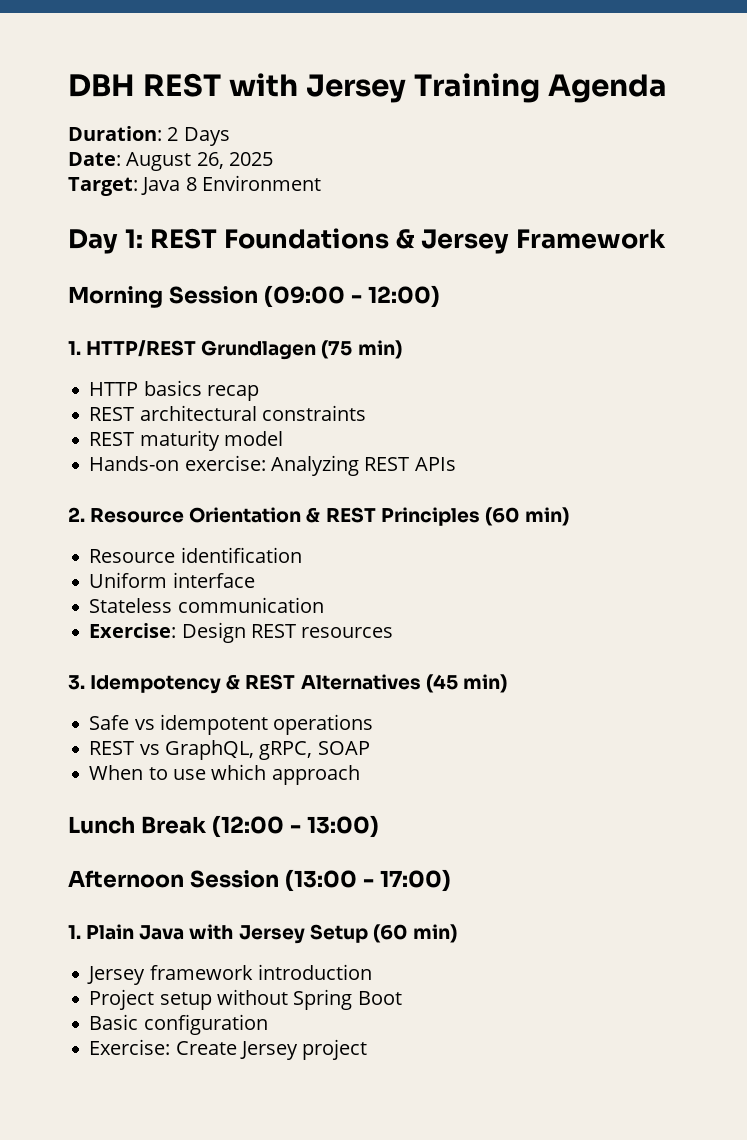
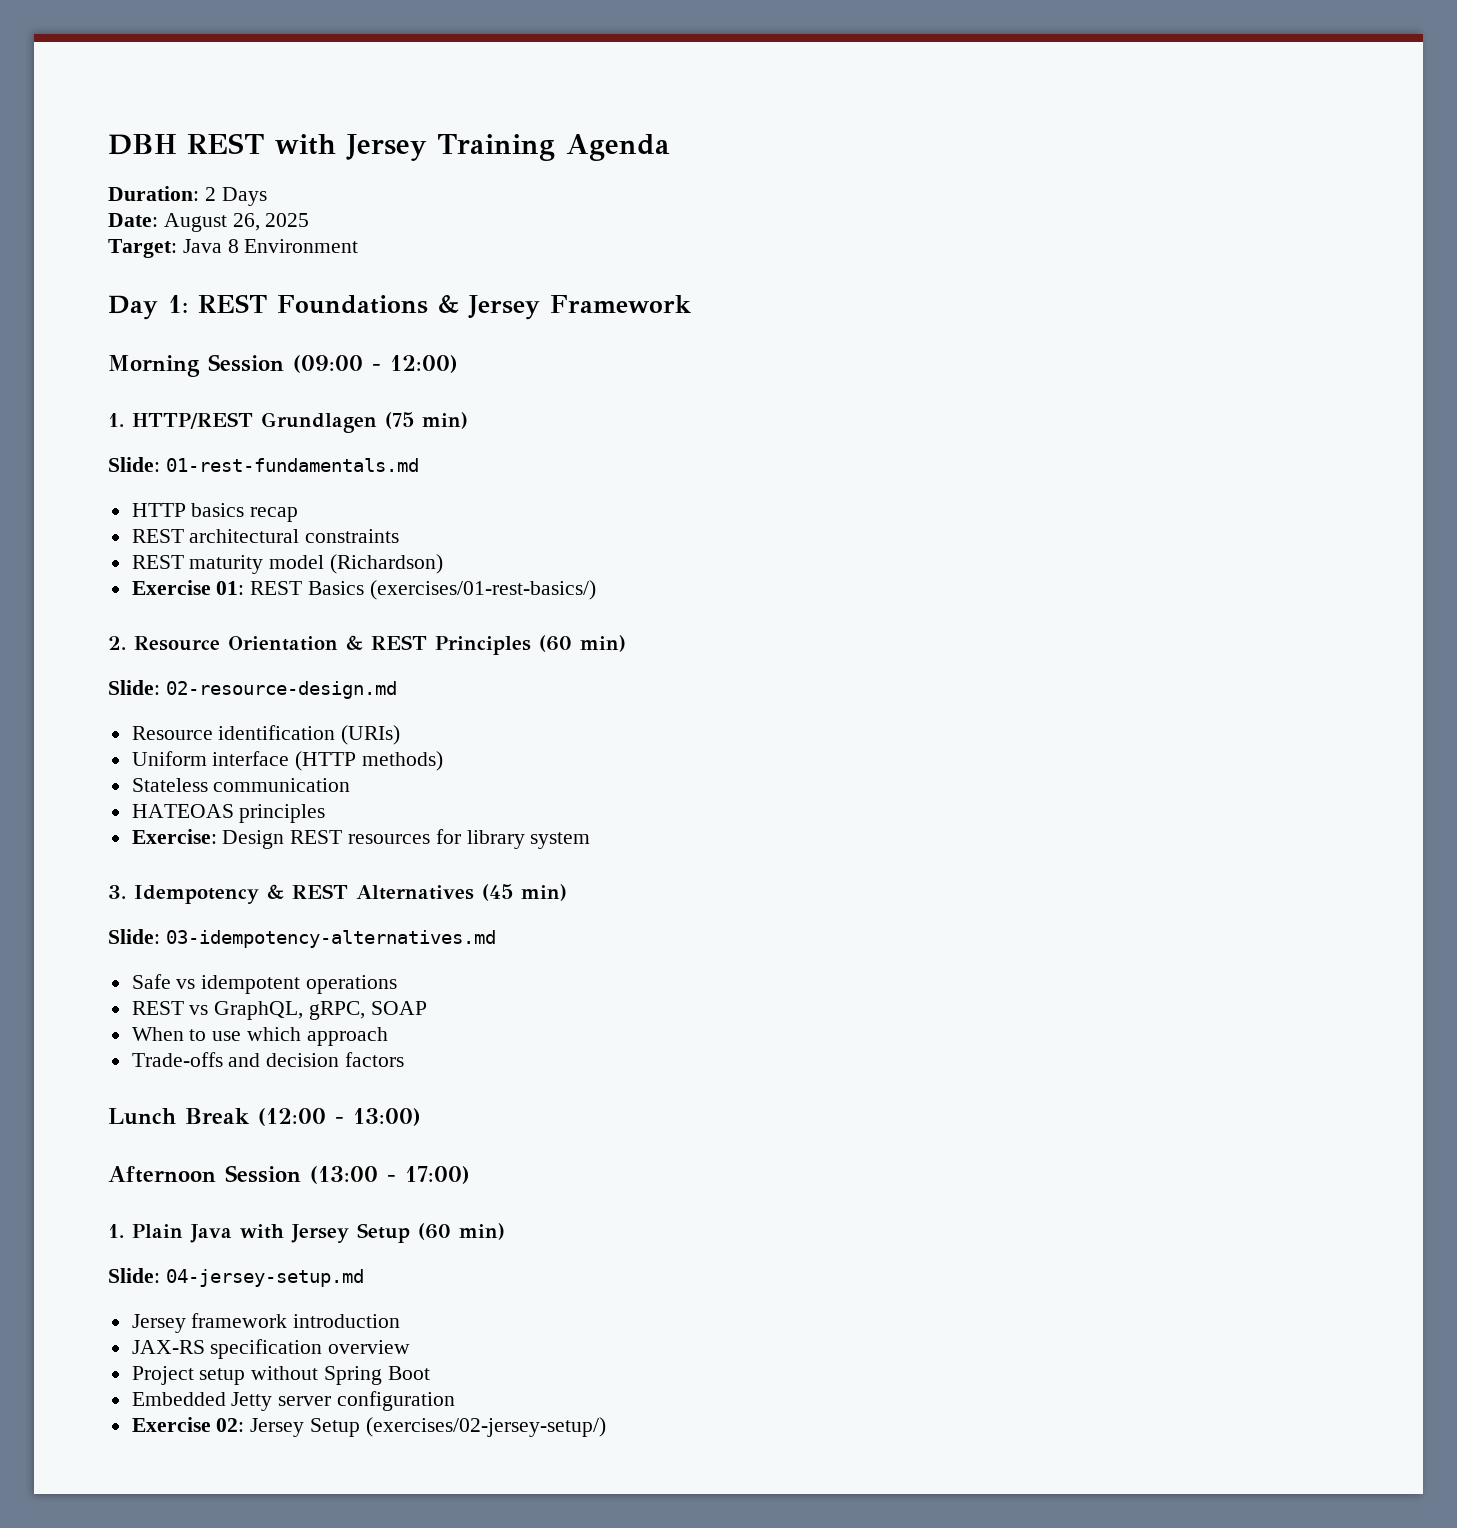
(402, 349) none -> [108,457,419,472] // Slide: 01-rest-fundamentals.md
[89,455,456,476] // Hands-on exercise: Analyzing REST APIs -> [330,554,444,574] [131,580,596,600] (Richardson) // Exercise 01: REST Basics (exercises/01-rest-basics/)
(569, 516) none -> [108,680,397,699] // Slide: 02-resource-design.md
(302, 555) none -> [341,725,401,745] (URIs)
(255, 580) none -> [295,751,444,771] (HTTP methods)
(324, 605) none -> [131,804,326,823] // HATEOAS principles
(394, 632) none -> [435,829,591,849] for library system
(507, 683) none -> [108,929,496,948] // Slide: 03-idempotency-alternatives.md
(360, 775) none -> [131,1052,405,1067] // Trade-offs and decision factors
(457, 933) none -> [108,1268,364,1287] // Slide: 04-jersey-setup.md
(372, 972) none -> [131,1339,411,1359] // JAX-RS specification overview
[89,1014,268,1035] [89,1039,368,1060] Basic configuration // Exercise: Create Jersey project -> [131,1391,456,1411] [131,1417,606,1437] Embedded Jetty server configuration // Exercise 02: Jersey Setup (exercises/02-jersey-setup/)

